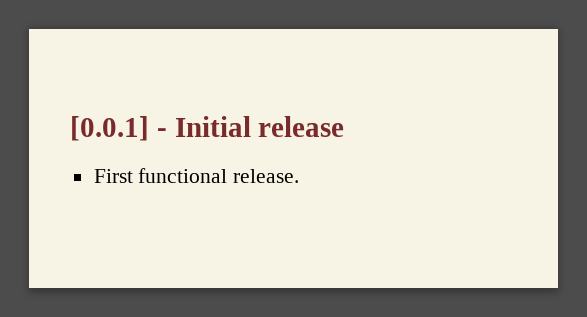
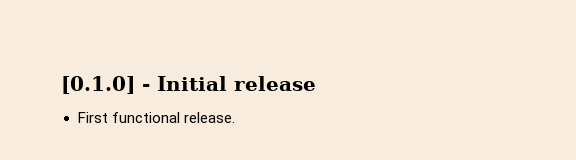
[70,116,149,141] [0.0.1] -> [61,76,135,94] [0.1.0]

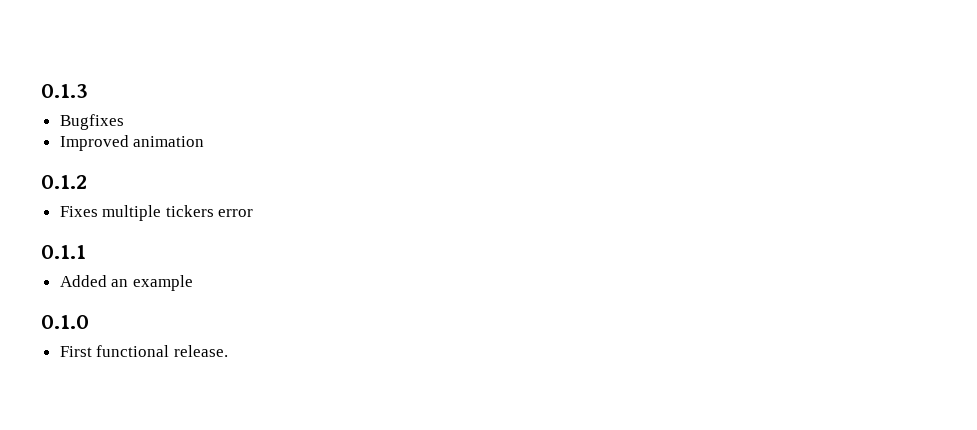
[61,76,316,94] [0.1.0] - Initial release -> [41,84,88,98] [59,114,124,130] [59,135,205,151] [41,175,87,189] [59,205,254,221] [41,245,86,259] [59,275,193,291] [41,315,89,329] 0.1.3 // Bugfixes // Improved animation // 0.1.2 // Fixes multiple tickers error // 0.1.1 // Added an example // 0.1.0

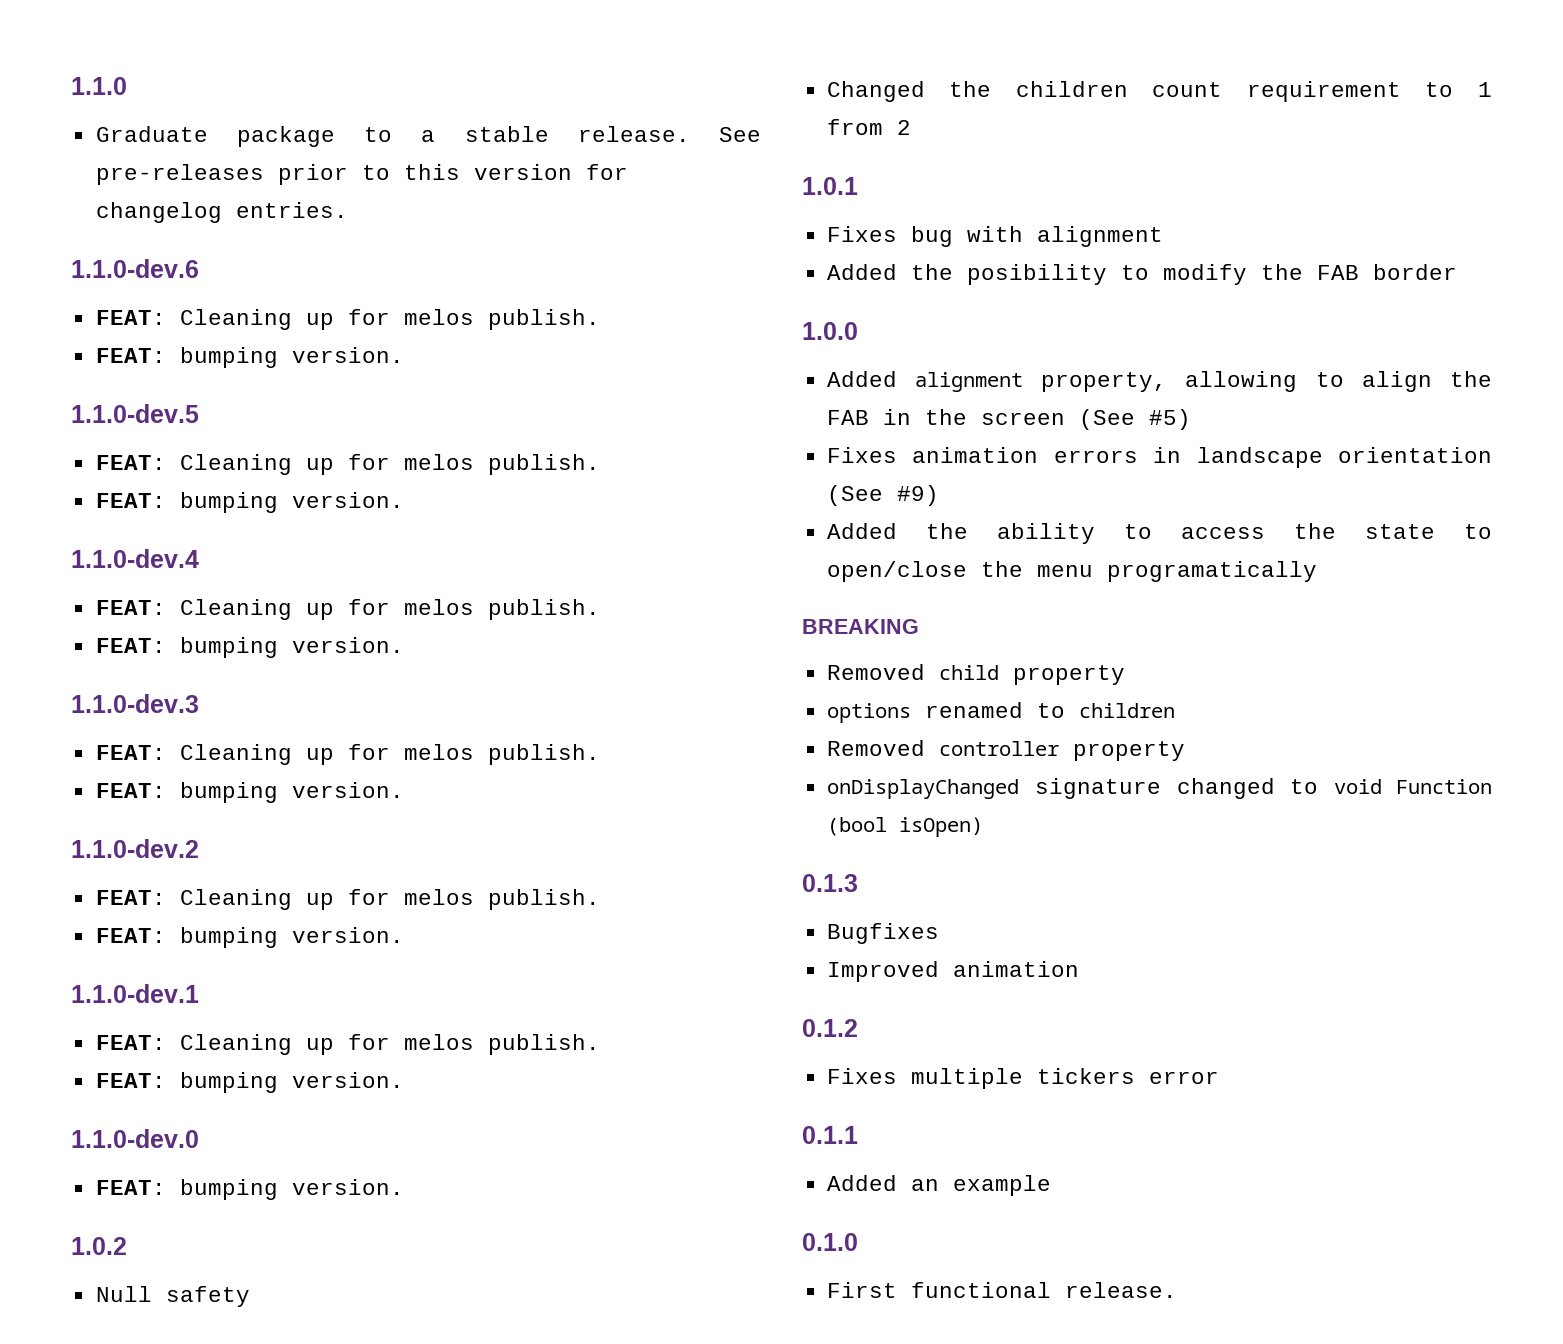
(41, 91) none -> [71,77,127,95] [95,126,761,147] [95,164,628,185] [95,202,348,223] [71,259,199,278] [95,309,600,330] [95,347,404,368] [71,404,199,423] [95,454,600,475] [95,492,404,513] [71,549,199,568] [95,599,600,620] [95,637,404,658] [71,694,199,713] [95,744,600,765] [95,782,404,803] [71,839,199,858] [95,889,600,910] [95,927,404,948] [71,984,199,1003] [95,1034,600,1055] [95,1072,404,1093] [71,1129,199,1148] [95,1179,404,1200] [71,1237,127,1255] [95,1286,250,1307] [826,81,1492,102] [826,119,911,135] [802,177,858,195] [826,226,1163,247] [826,264,1457,285] [802,322,858,340] [826,371,1492,392] [826,409,1191,430] [826,447,1492,468] [826,485,939,506] [826,523,1492,544] [826,561,1317,582] [802,619,919,634] [826,664,1125,685] [826,702,1175,723] [826,740,1185,761] [826,778,1492,799] [826,817,983,837] 1.1.0 // Graduate package to a stable release. See pre-releases prior to this version for changelog entries. // 1.1.0-dev.6 // FEAT: Cleaning up for melos publish. // FEAT: bumping version. // 1.1.0-dev.5 // FEAT: Cleaning up for melos publish. // FEAT: bumping version. // 1.1.0-dev.4 // FEAT: Cleaning up for melos publish. // FEAT: bumping version. // 1.1.0-dev.3 // FEAT: Cleaning up for melos publish. // FEAT: bumping version. // 1.1.0-dev.2 // FEAT: Cleaning up for melos publish. // FEAT: bumping version. // 1.1.0-dev.1 // FEAT: Cleaning up for melos publish. // FEAT: bumping version. // 1.1.0-dev.0 // FEAT: bumping version. // 1.0.2 // Null safety // Changed the children count requirement to 1 from 2 // 1.0.1 // Fixes bug with alignment // Added the posibility to modify the FAB border // 1.0.0 // Added alignment property, allowing to align the FAB in the screen (See #5) // Fixes animation errors in landscape orientation (See #9) // Added the ability to access the state to open/close the menu programatically // BREAKING // Removed child property // options renamed to children // Removed controller property // onDisplayChanged signature changed to void Function (bool isOpen) //

